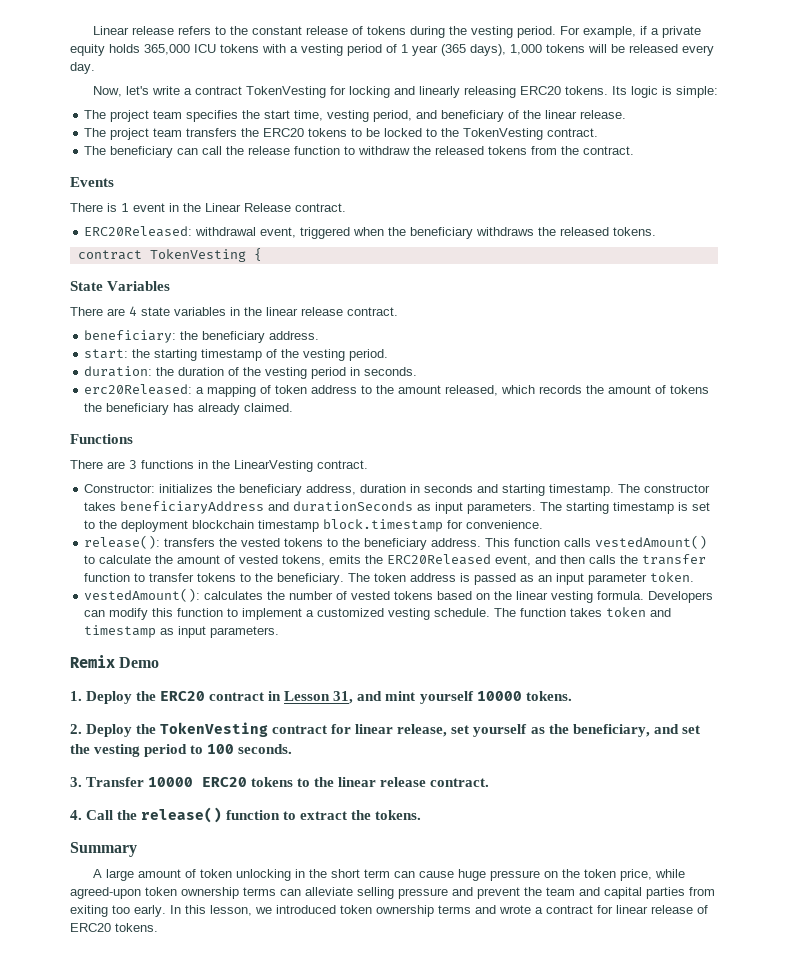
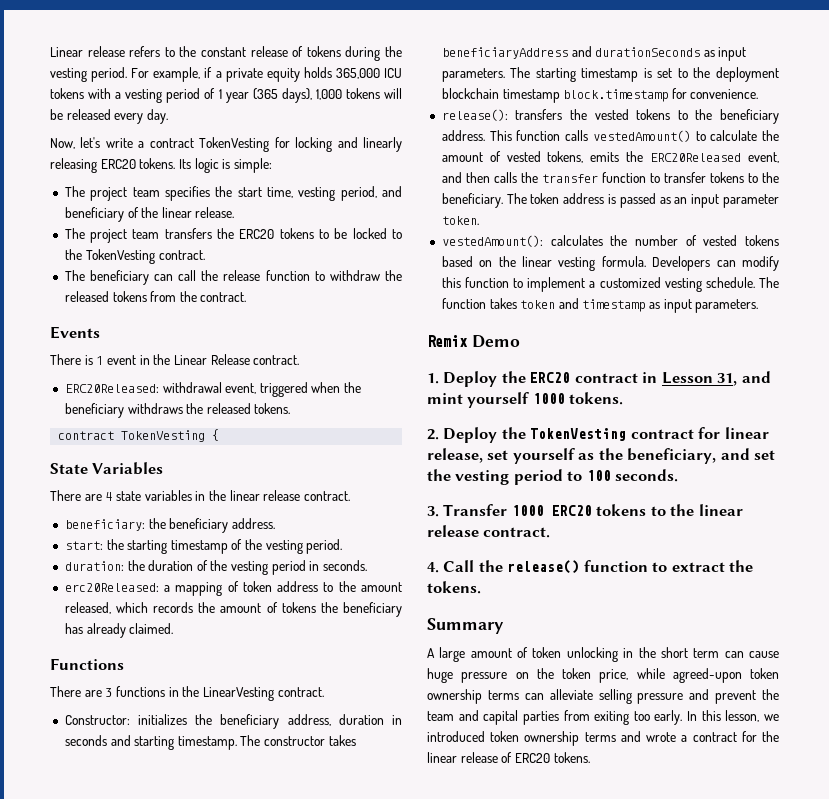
[476,691,522,701] 10000 -> [532,393,565,404] 1000
[148,777,194,787] 10000 -> [511,505,544,516] 1000
(613, 909) none -> [762,731,779,742] the

